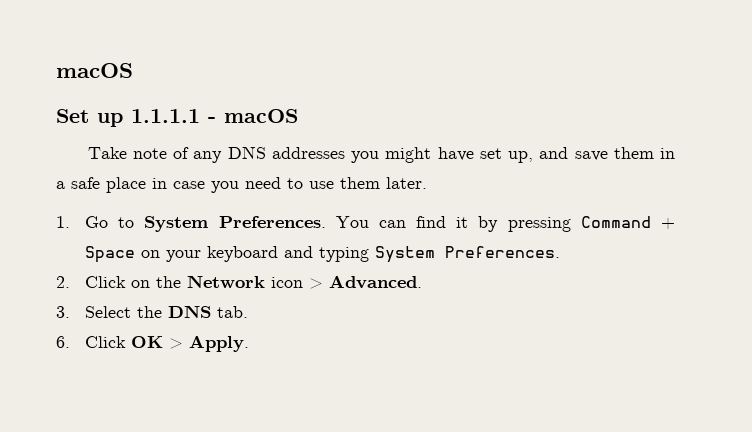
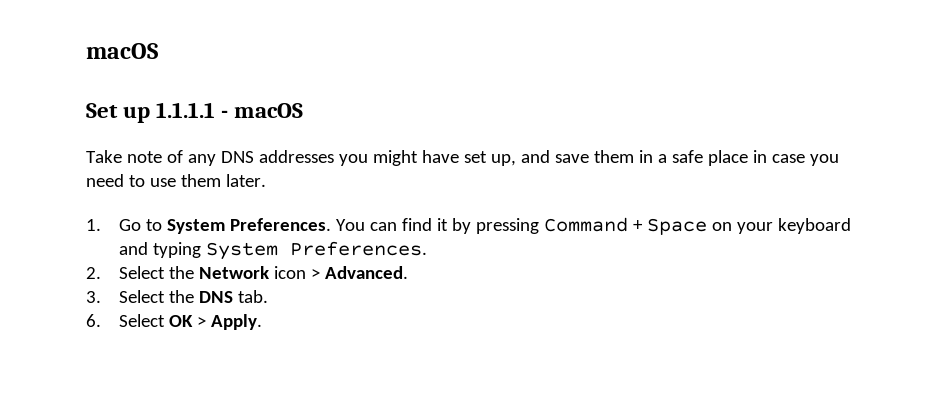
[85,276,151,288] Click on -> [118,266,165,279] Select
[85,336,127,348] Click -> [118,314,165,327] Select

